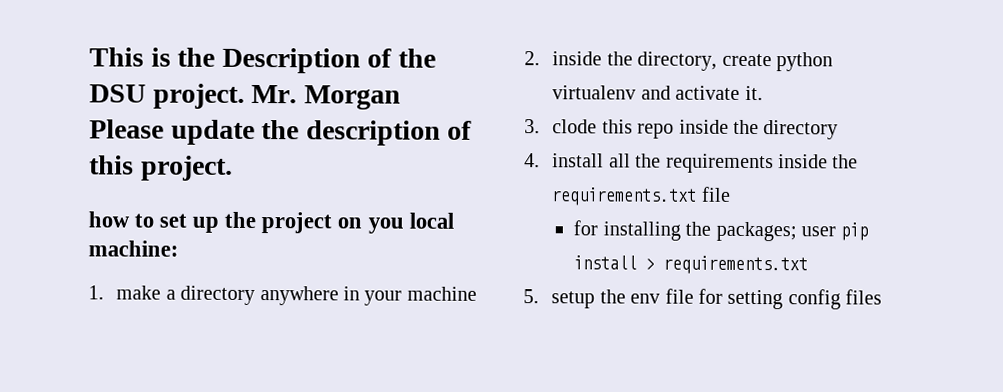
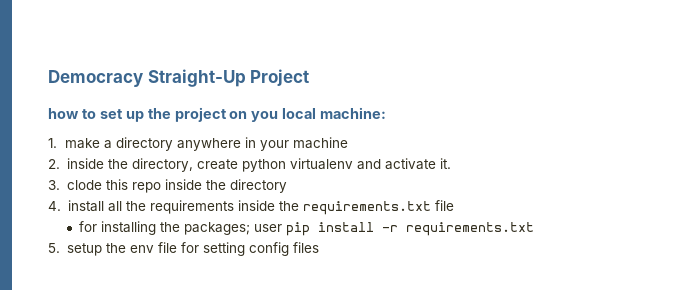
[89,47,436,74] [89,83,401,110] [89,119,473,146] [89,155,233,181] This is the Description of the DSU project. Mr. Morgan Please update the description of this project. -> [48,69,310,87] Democracy Straight-Up Project
[645,257,656,270] > -> [382,225,399,232] -r

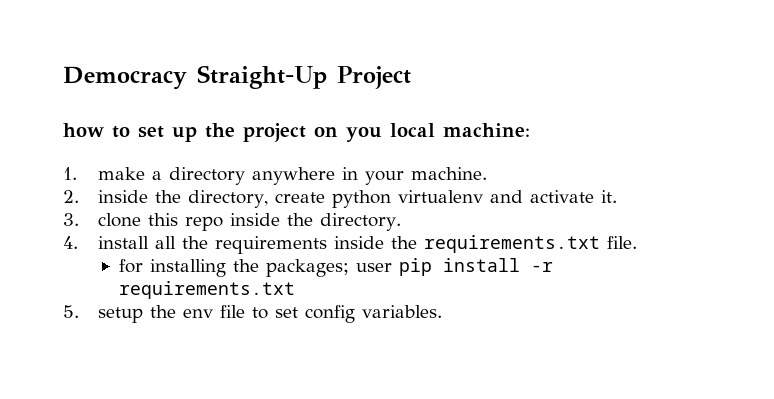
[292,137,348,149] machine -> [411,167,488,180] machine.
[66,180,102,190] clode -> [98,213,142,227] clone
[229,179,287,193] directory -> [320,213,402,231] directory.
[434,200,454,211] file -> [607,236,638,249] file.
[180,242,319,256] for setting config files -> [252,305,443,323] to set config variables.

